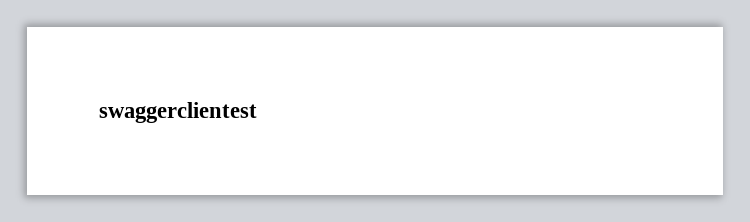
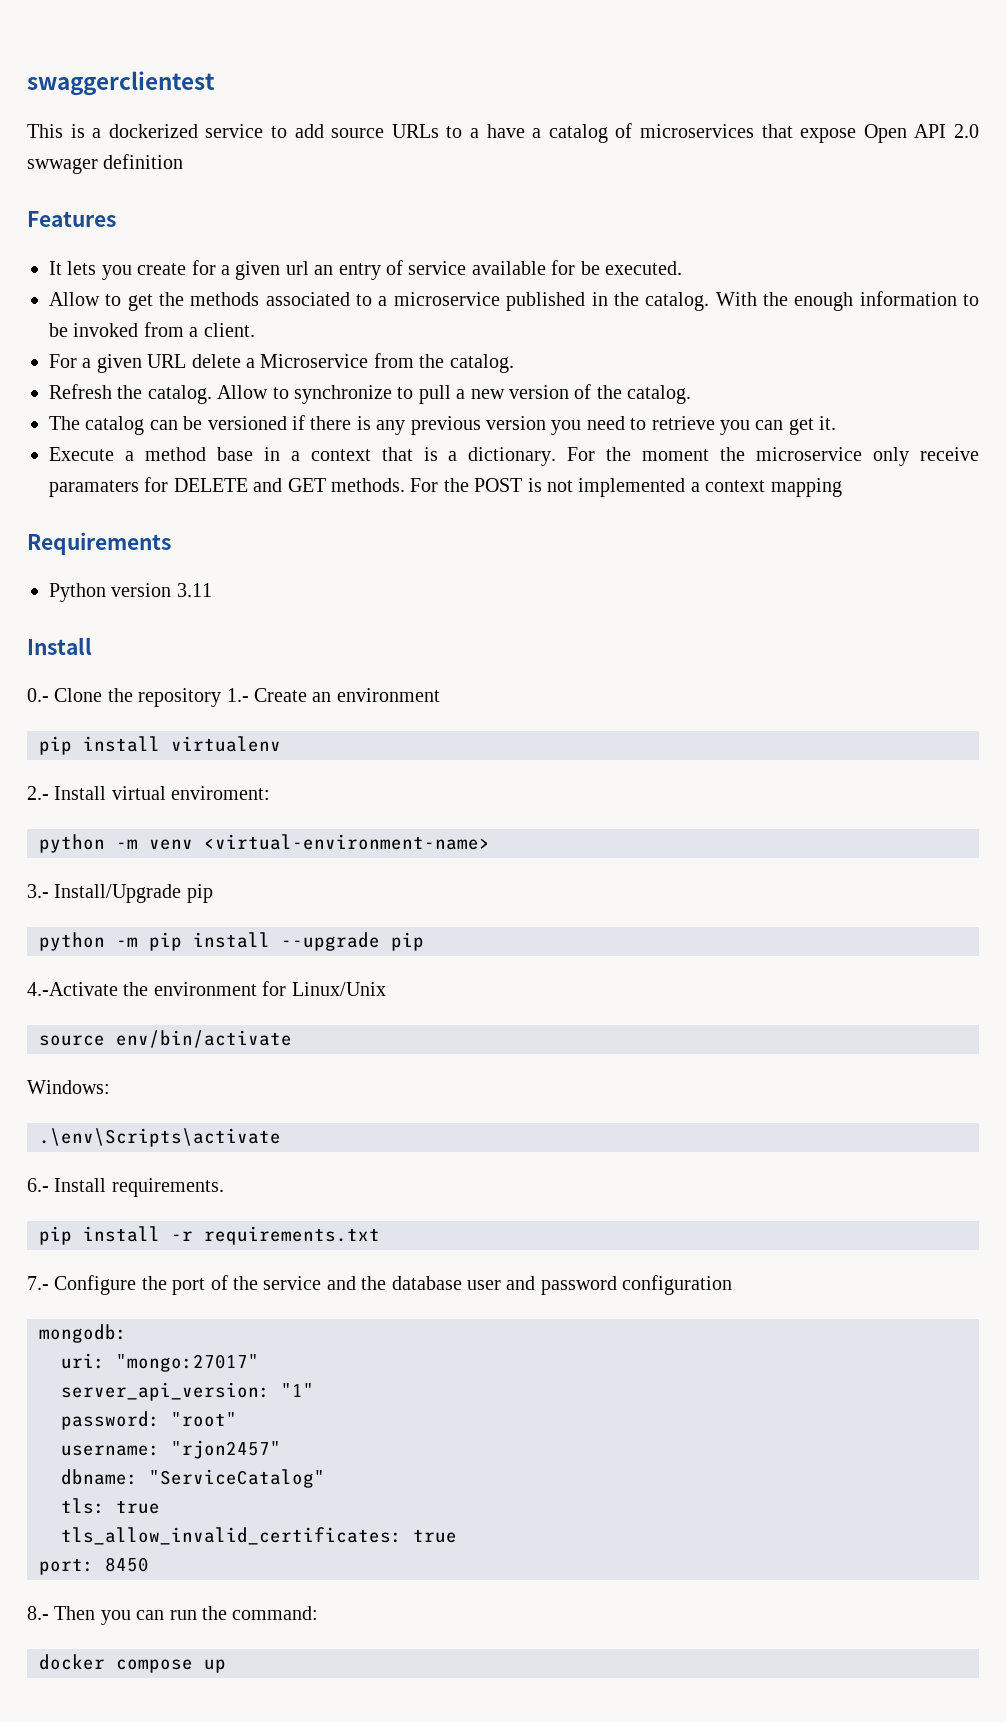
(257, 112) none -> [27,123,980,143] [27,154,184,174] [27,211,116,227] [49,260,682,280] [49,291,980,311] [49,322,255,337] [49,353,514,373] [49,384,692,404] [49,415,837,435] [49,447,980,466] [49,477,842,497] [27,532,171,555] [49,583,212,602] [27,637,92,655] [27,688,440,707] [39,736,281,755] [27,786,271,800] [39,834,490,853] [27,884,213,903] [39,932,424,951] [27,981,386,996] [39,1030,292,1048] [27,1080,110,1094] [39,1128,281,1147] [27,1178,224,1197] [39,1226,380,1245] [27,1275,733,1295] [39,1324,127,1343] [61,1353,259,1372] [61,1382,314,1401] [61,1411,237,1430] [61,1440,281,1459] [61,1469,325,1488] [61,1498,160,1514] [61,1527,457,1545] [39,1557,149,1575] [27,1606,319,1625] [39,1654,226,1673] // This is a dockerized service to add source URLs to a have a catalog of microservices that expose Open API 2.0 swwager definition // Features // It lets you create for a given url an entry of service available for be executed. // Allow to get the methods associated to a microservice published in the catalog. With the enough information to be invoked from a client. // For a given URL delete a Microservice from the catalog. // Refresh the catalog. Allow to synchronize to pull a new version of the catalog. // The catalog can be versioned if there is any previous version you need to retrieve you can get it. // Execute a method base in a context that is a dictionary. For the moment the microservice only receive paramaters for DELETE and GET methods. For the POST is not implemented a context mapping // Requirements // Python version 3.11 // Install // 0.- Clone the repository 1.- Create an environment // pip install virtualenv // 2.- Install virtual enviroment: // python -m venv <virtual-environment-name> // 3.- Install/Upgrade pip // python -m pip install --upgrade pip // 4.-Activate the environment for Linux/Unix // source env/bin/activate // Windows: // .\env\Scripts\activate // 6.- Install requirements. // pip install -r requirements.txt // 7.- Configure the port of the service and the database user and password configuration // mongodb: // uri: "mongo:27017" // server_api_version: "1" // password: "root" // username: "rjon2457" // dbname: "ServiceCatalog" // tls: true // tls_allow_invalid_certificates: true // port: 8450 // 8.- Then you can run the command: // docker compose up

